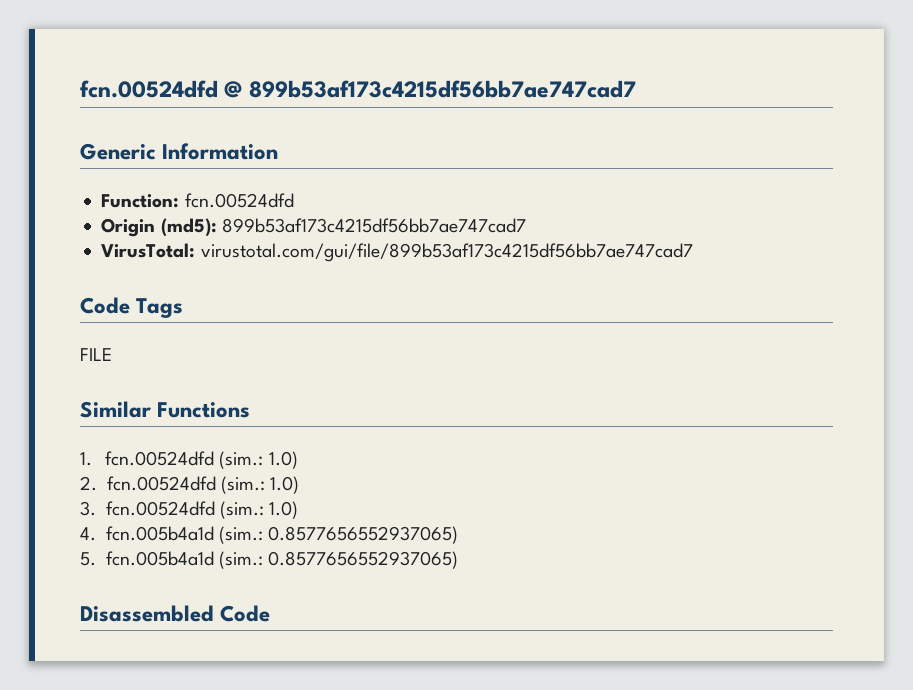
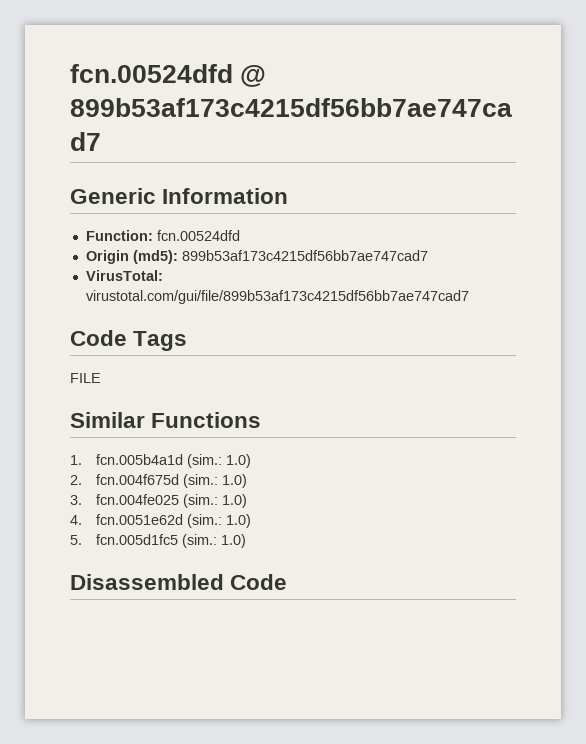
[105,451,215,466] fcn.00524dfd -> [96,454,184,465] fcn.005b4a1d
[106,476,216,491] fcn.00524dfd -> [96,474,180,485] fcn.004f675d
[105,501,215,516] fcn.00524dfd -> [96,494,180,505] fcn.004fe025
[105,526,459,544] [80,551,459,569] fcn.005b4a1d (sim.: 0.8577656552937065) // 5. fcn.005b4a1d (sim.: 0.8577656552937065) -> [96,514,252,528] [70,534,247,548] fcn.0051e62d (sim.: 1.0) // 5. fcn.005d1fc5 (sim.: 1.0)

